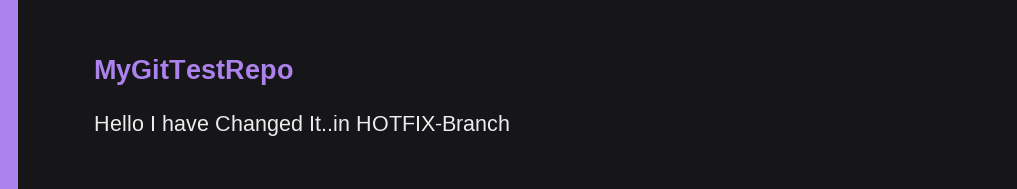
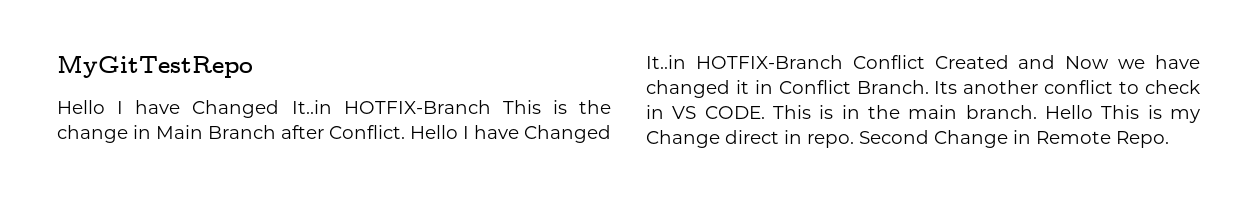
(510, 123) none -> [502,100,611,114] [57,125,611,143] [646,55,1200,69] [646,80,1200,98] [646,105,1200,123] [646,130,1169,148] This is the change in Main Branch after Conflict. Hello I have Changed It..in HOTFIX-Branch Conflict Created and Now we have changed it in Conflict Branch. Its another conflict to check in VS CODE. This is in the main branch. Hello This is my Change direct in repo. Second Change in Remote Repo.

